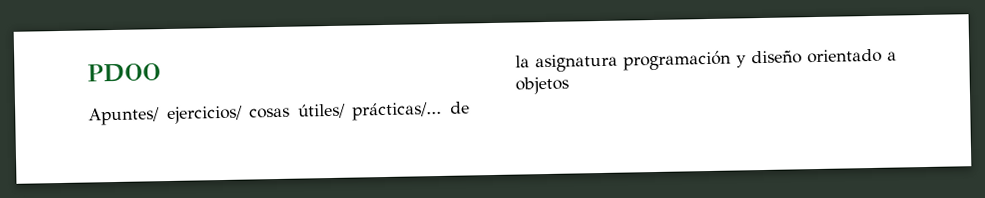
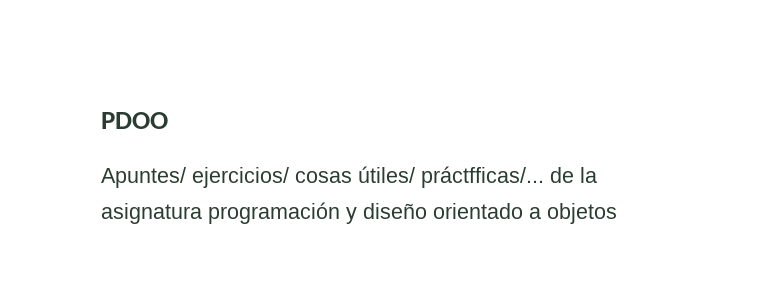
[352,101,443,121] prácticas/... -> [421,166,544,188] práctfficas/...

